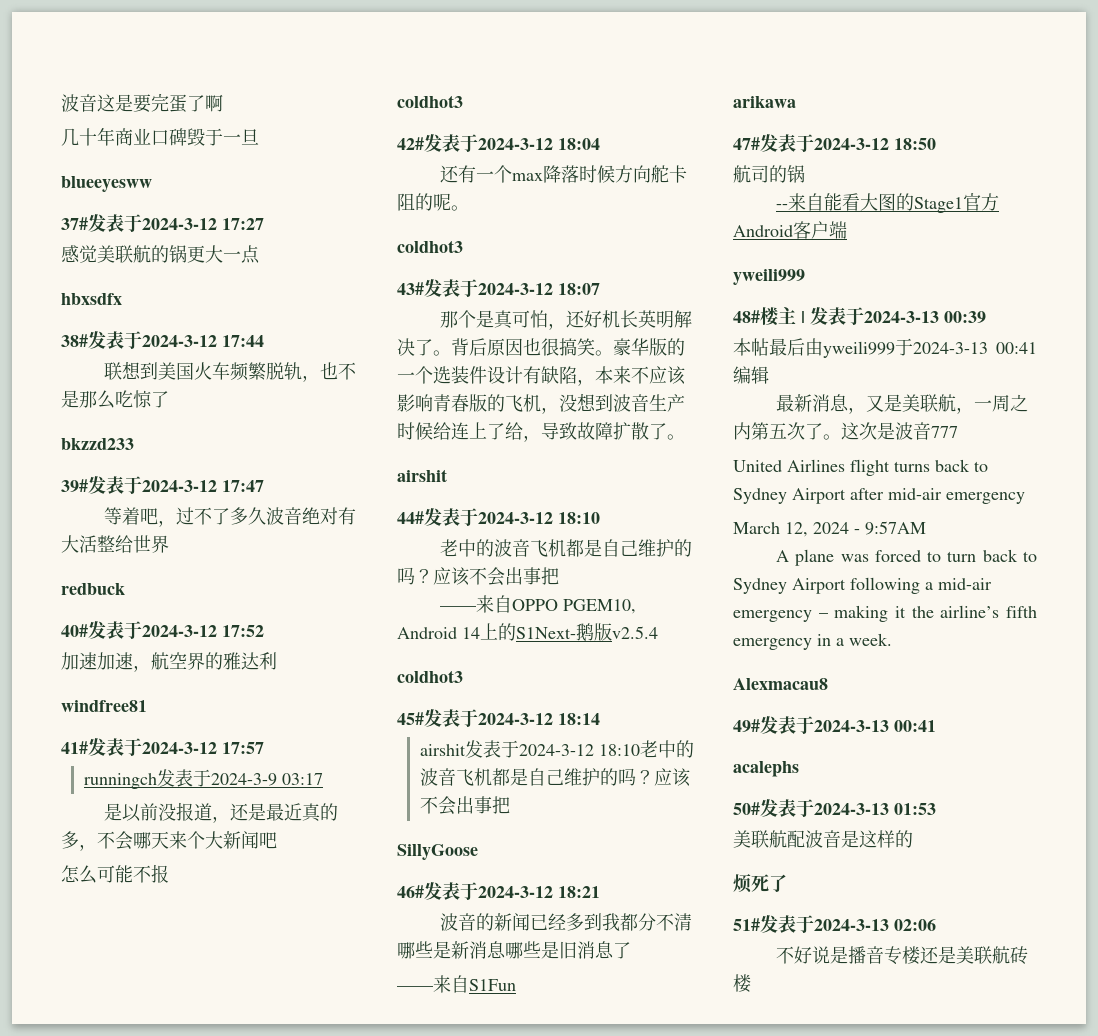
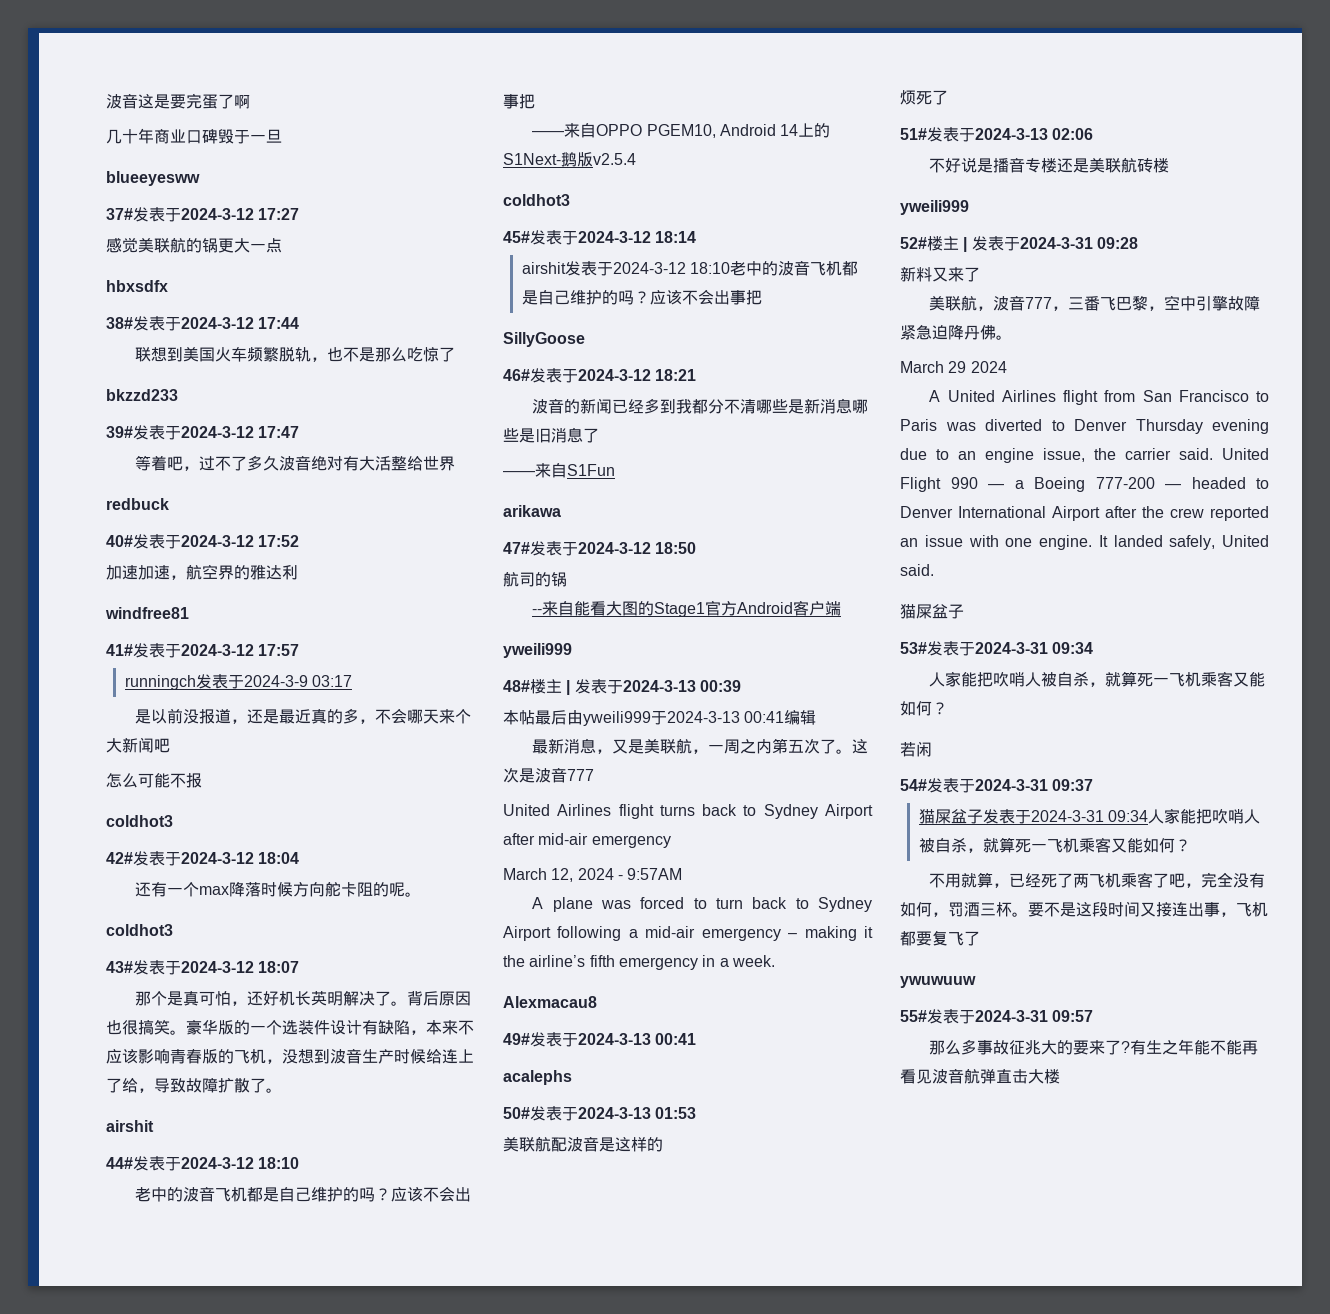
(751, 983) none -> [900,200,969,215] [900,236,1138,252] [900,266,980,282] [929,295,1261,311] [900,325,1012,340] [900,361,1007,373] [929,390,1269,405] [900,419,1269,434] [900,448,1269,463] [900,477,1269,492] [900,506,1269,521] [900,535,1269,550] [900,564,934,576] [900,604,964,619] [900,641,1094,656] [929,671,1266,687] [900,701,948,716] [900,741,932,757] [900,778,1094,793] [918,808,1260,824] [918,837,1191,853] [929,872,1266,888] [900,901,1268,917] [900,931,980,946] [900,976,976,988] [900,1009,1094,1024] [929,1039,1259,1055] [900,1068,1060,1084] // yweili999 // 52#楼主 | 发表于2024-3-31 09:28 // 新料又来了 // 美联航，波音777，三番飞巴黎，空中引擎故障紧急迫降丹佛。 // March 29 2024 // A United Airlines flight from San Francisco to Paris was diverted to Denver Thursday evening due to an engine issue, the carrier said. United Flight 990 — a Boeing 777-200 — headed to Denver International Airport after the crew reported an issue with one engine. It landed safely, United said. // 猫屎盆子 // 53#发表于2024-3-31 09:34 // 人家能把吹哨人被自杀，就算死一飞机乘客又能如何？ // 若闲 // 54#发表于2024-3-31 09:37 // 猫屎盆子发表于2024-3-31 09:34人家能把吹哨人被自杀，就算死一飞机乘客又能如何？ // 不用就算，已经死了两飞机乘客了吧，完全没有如何，罚酒三杯。要不是这段时间又接连出事，飞机都要复飞了 // ywuwuuw // 55#发表于2024-3-31 09:57 // 那么多事故征兆大的要来了?有生之年能不能再看见波音航弹直击大楼

